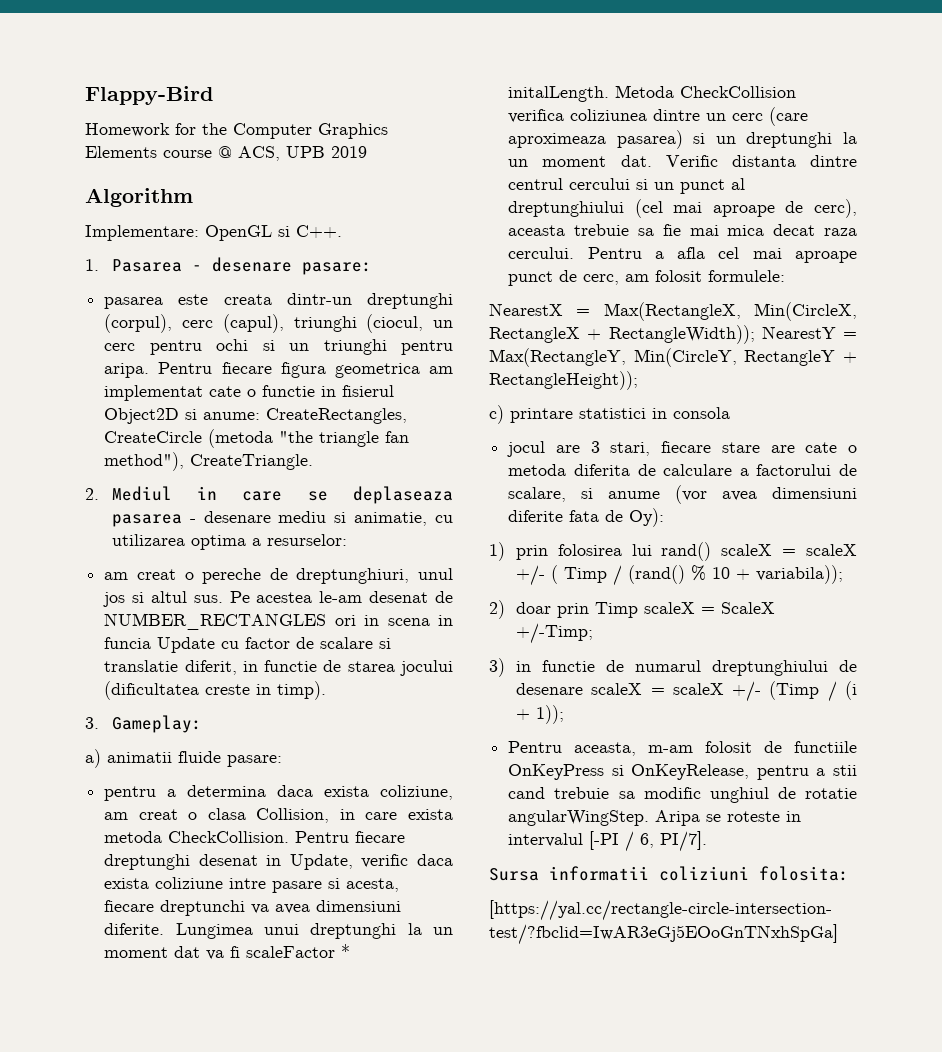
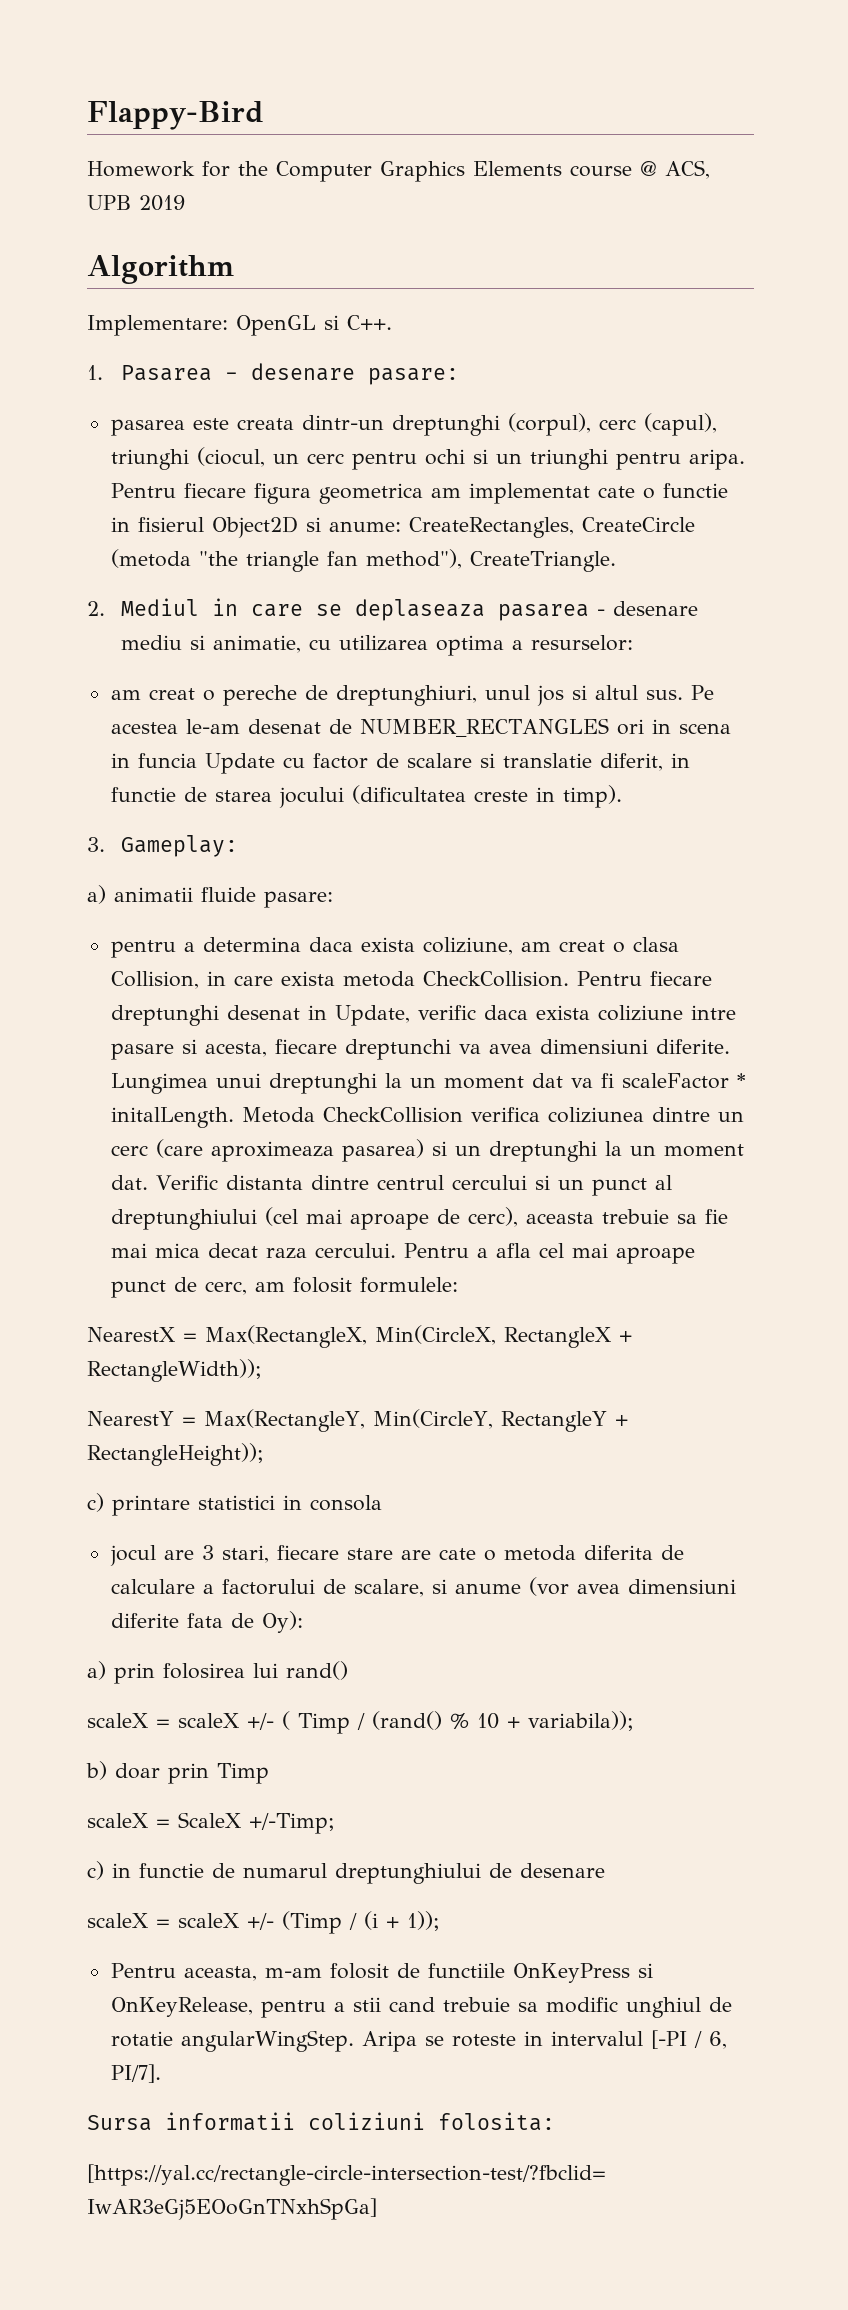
(755, 334) none -> (262, 1370) //
[489,542,505,561] 1) -> [87,1661,106,1680] a)
(712, 551) none -> (348, 1670) //
[489,600,505,619] 2) -> [86,1761,107,1780] b)
(638, 610) none -> (269, 1773) //
[489,658,505,677] 3) -> [87,1861,104,1880] c)
(583, 689) none -> (605, 1870) //

